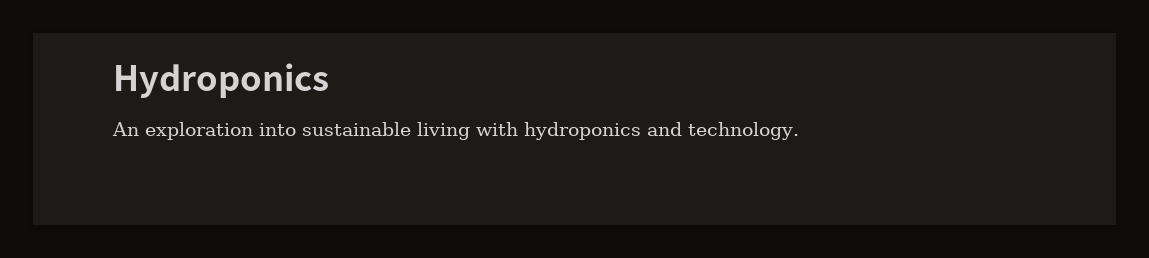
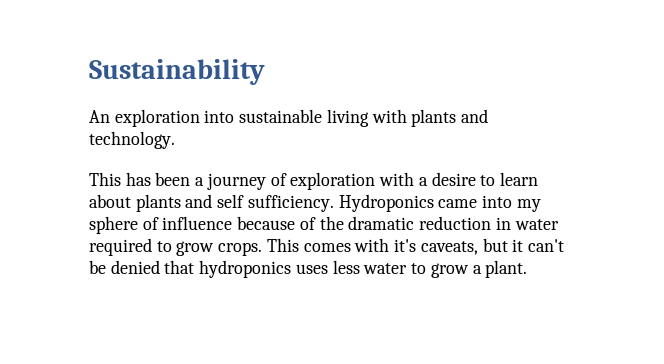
[113,63,329,98] Hydroponics -> [89,59,265,85] Sustainability
[524,122,641,140] hydroponics -> [411,109,457,127] plants
(799, 131) none -> [89,172,538,190] [89,194,541,212] [89,216,559,234] [89,238,564,256] [89,260,528,278] // This has been a journey of exploration with a desire to learn about plants and self sufficiency. Hydroponics came into my sphere of influence because of the dramatic reduction in water required to grow crops. This comes with it's caveats, but it can't be denied that hydroponics uses less water to grow a plant.

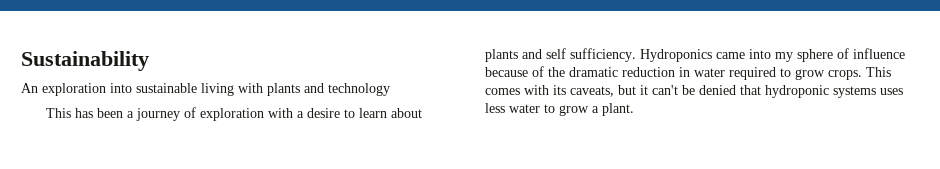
[89,131,175,149] technology. -> [328,83,390,96] technology
[394,239,417,252] it's -> [553,85,566,95] its
[199,260,292,278] hydroponics -> [765,85,876,98] hydroponic systems

